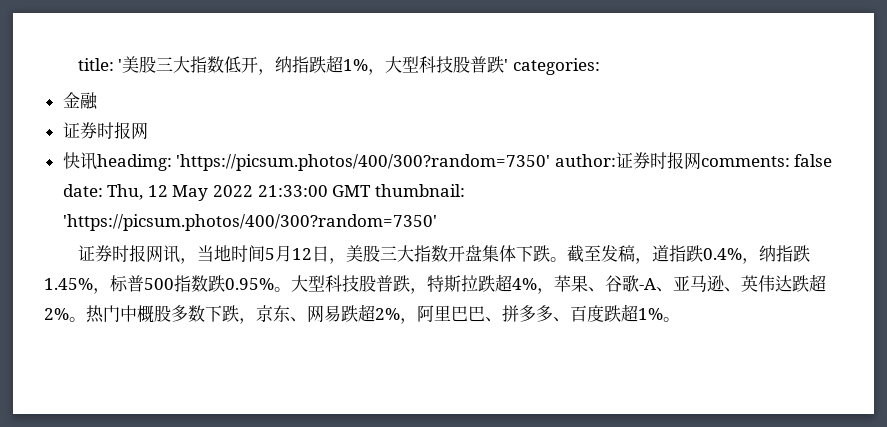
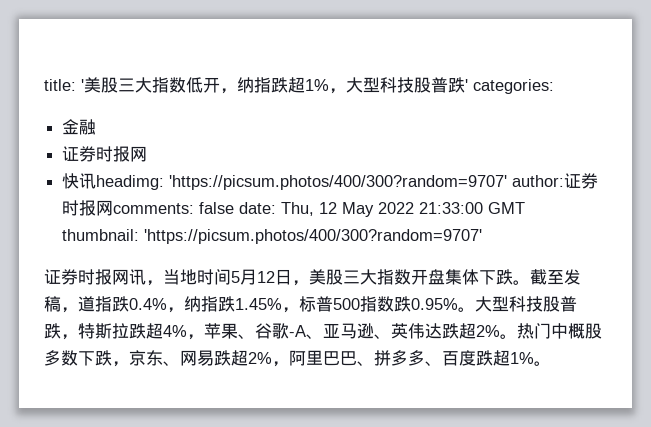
[176,154,551,171] 'https://picsum.photos/400/300?random=7350' -> [169,175,508,190] 'https://picsum.photos/400/300?random=9707'
[62,214,437,231] 'https://picsum.photos/400/300?random=7350' -> [144,229,483,244] 'https://picsum.photos/400/300?random=9707'

